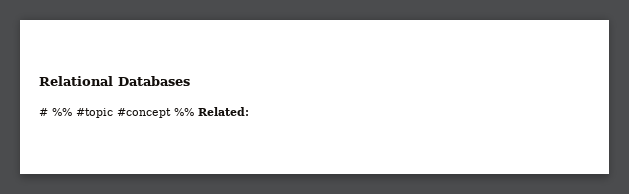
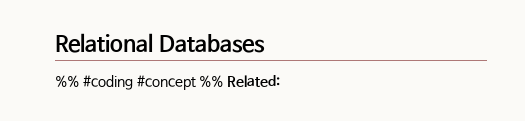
[39,108,113,118] # %% #topic -> [55,75,133,90] %% #coding

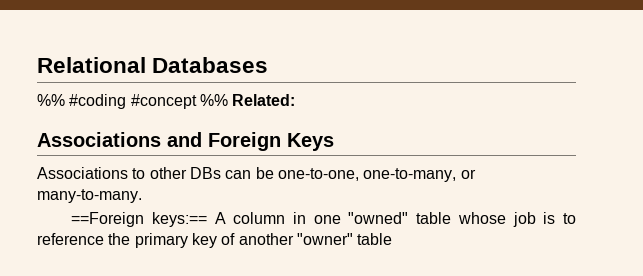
(281, 81) none -> [37,132,334,151] [37,167,476,182] [37,189,142,203] [71,212,576,227] [37,233,393,248] // Associations and Foreign Keys // Associations to other DBs can be one-to-one, one-to-many, or many-to-many. // ==Foreign keys:== A column in one "owned" table whose job is to reference the primary key of another "owner" table

